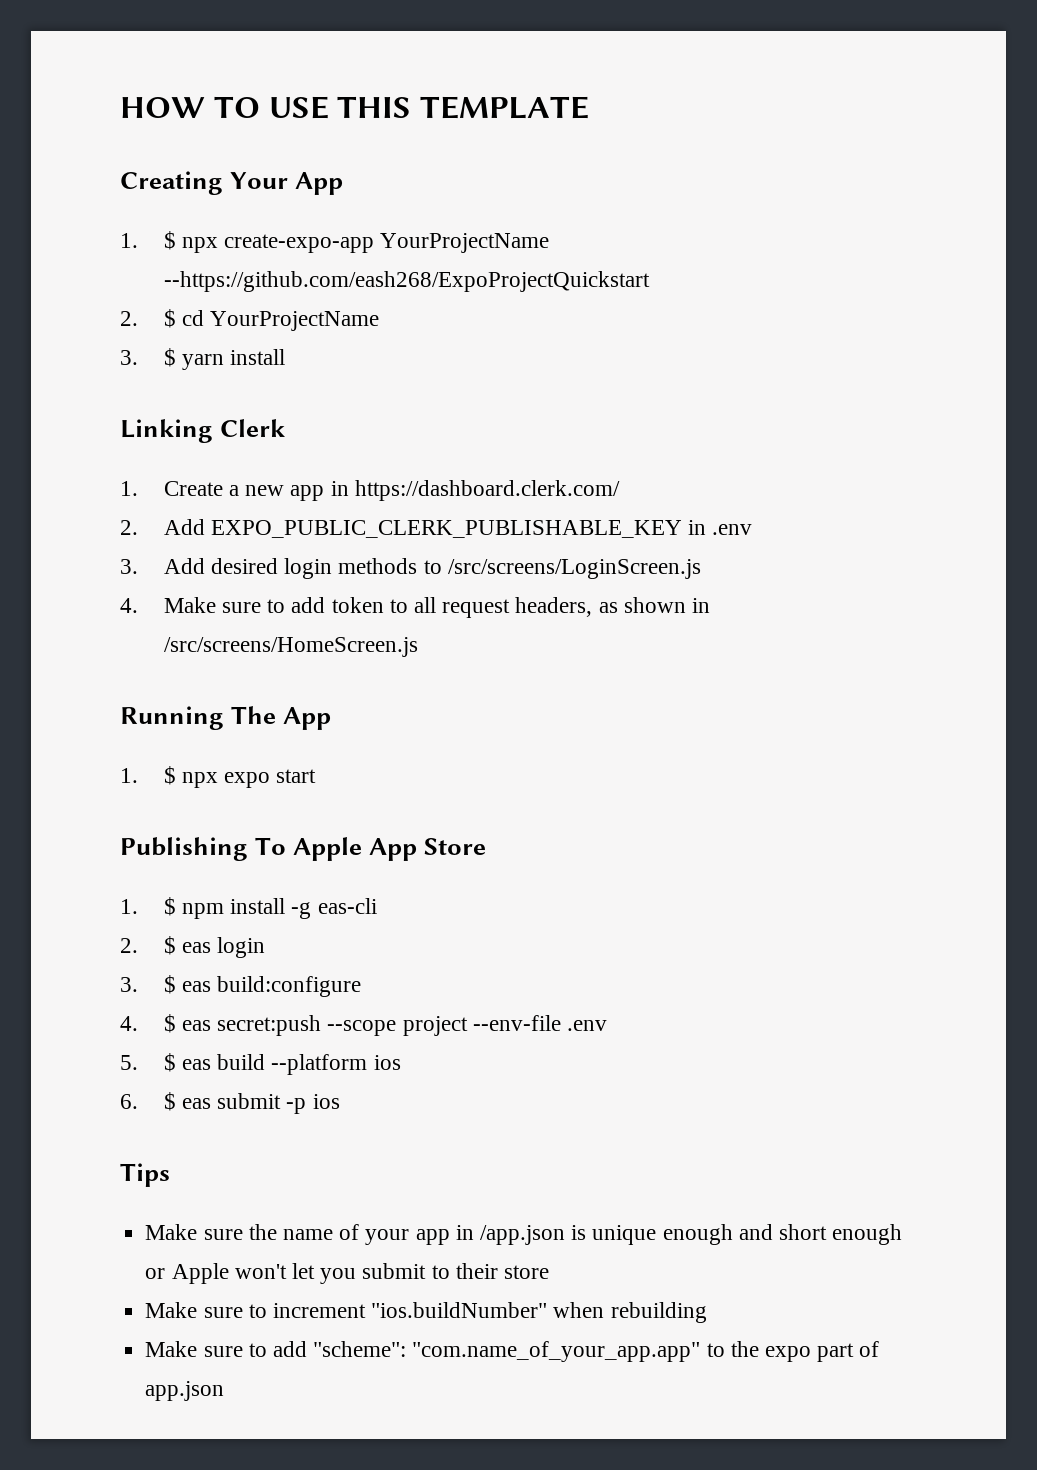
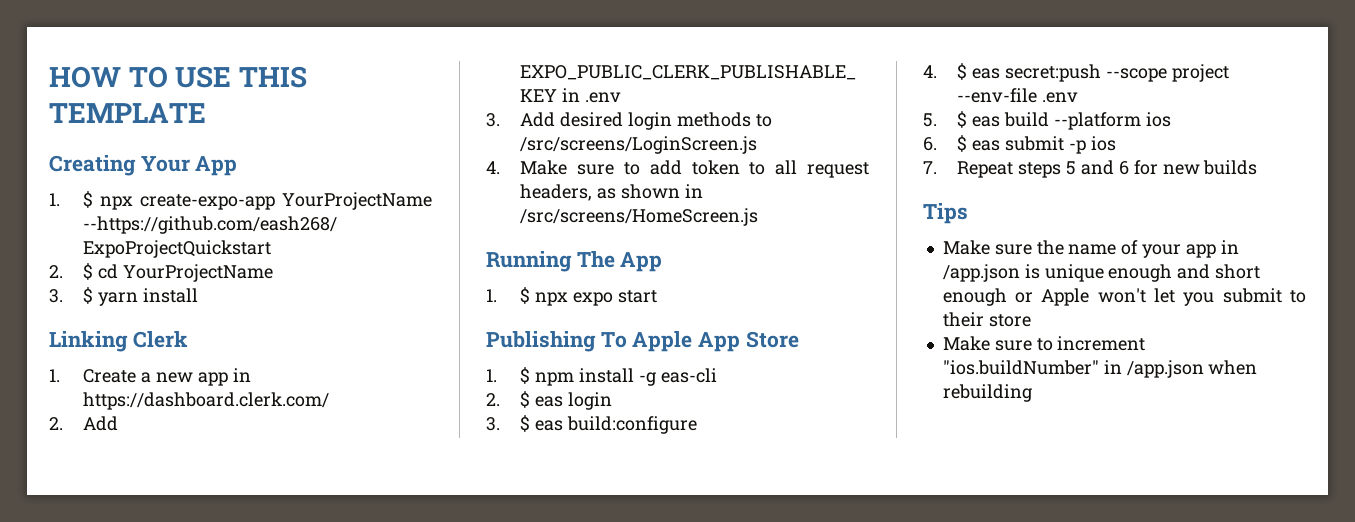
(340, 1101) none -> [923,160,1258,178] // 7. Repeat steps 5 and 6 for new builds
(548, 1310) none -> [1103,360,1204,378] in /app.json
[145,1341,880,1362] [145,1381,225,1401] // Make sure to add "scheme": "com.name_of_your_app.app" to the expo part of app.json -> (1032, 393) none

